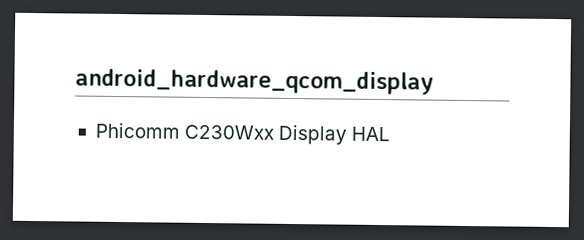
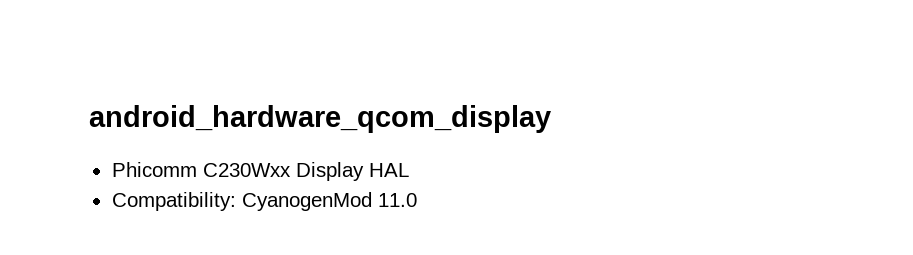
(391, 134) none -> [111,192,417,211] // Compatibility: CyanogenMod 11.0

